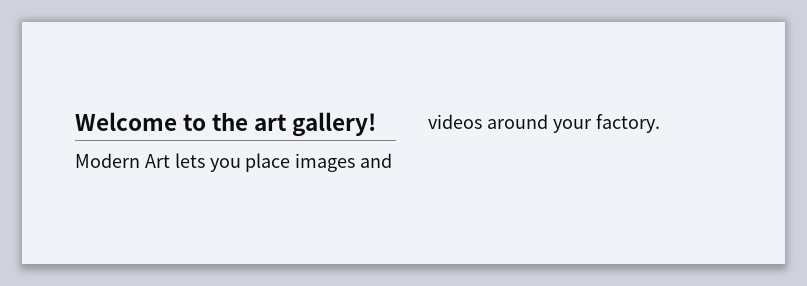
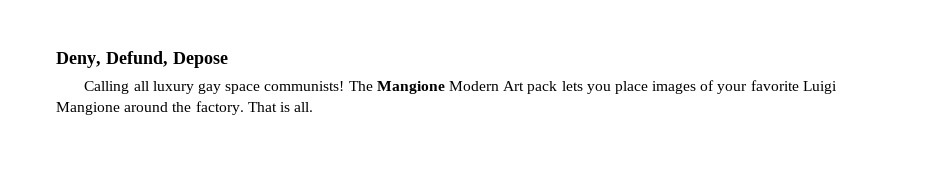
[75,112,377,137] Welcome to the art gallery! // -> [56,51,228,68] [84,81,445,94] Deny, Defund, Depose // Calling all luxury gay space communists! The Mangione
(170, 161) none -> [527,81,558,94] pack
[360,153,393,168] [428,114,660,133] and videos around your factory. -> [700,80,837,94] [56,101,314,115] of your favorite Luigi Mangione around the factory. That is all.

